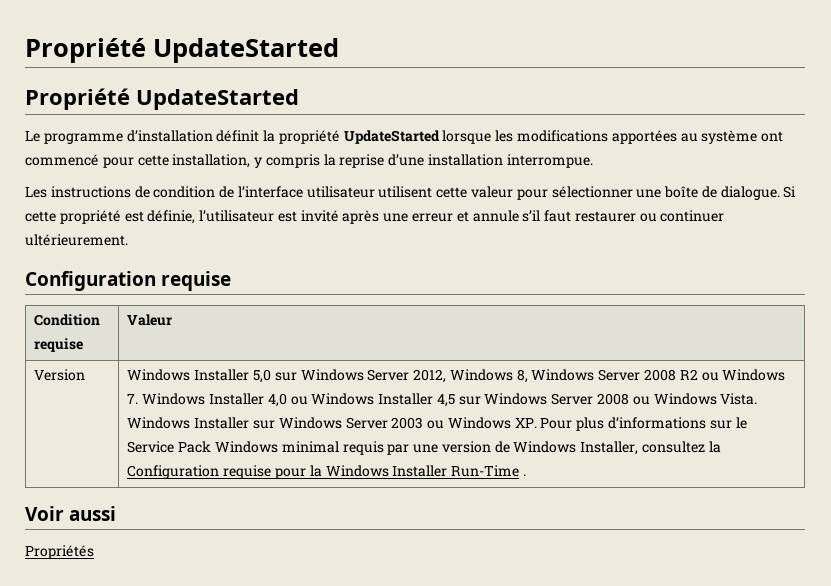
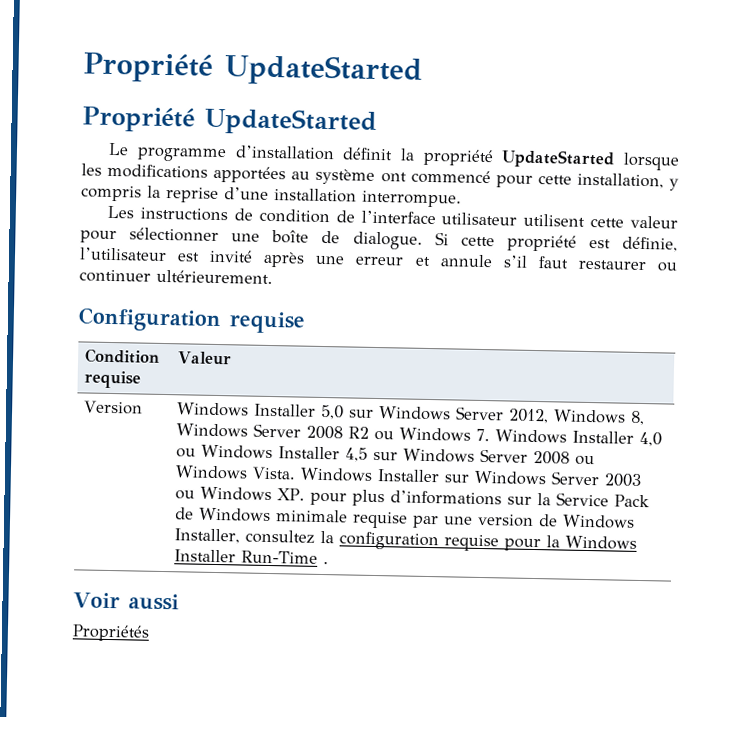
[540,418,573,429] Pour -> [310,492,348,506] pour
[735,417,747,429] le -> [537,493,552,506] la
[214,441,384,455] Windows minimal requis -> [175,507,409,529] de Windows minimale requise
[127,465,220,479] Configuration -> [339,531,440,551] configuration

